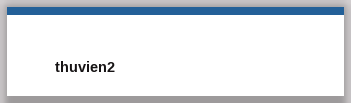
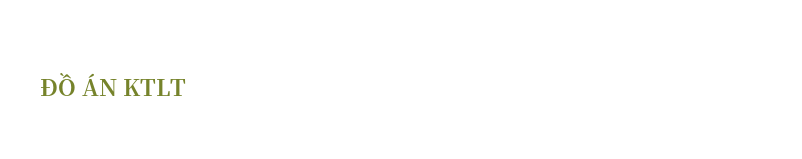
[55,61,115,72] thuvien2 -> [40,72,187,96] ĐỒ ÁN KTLT

